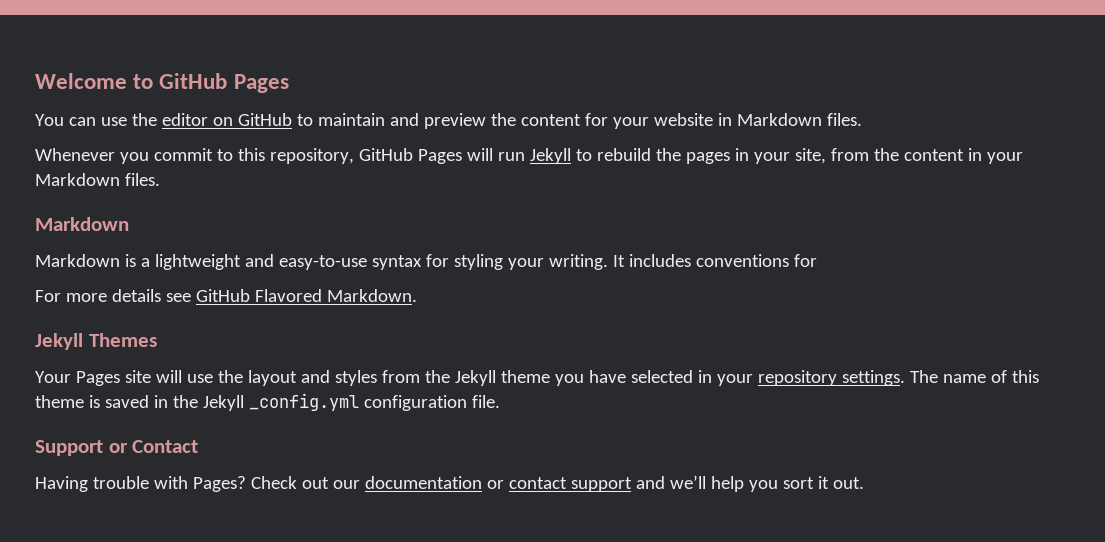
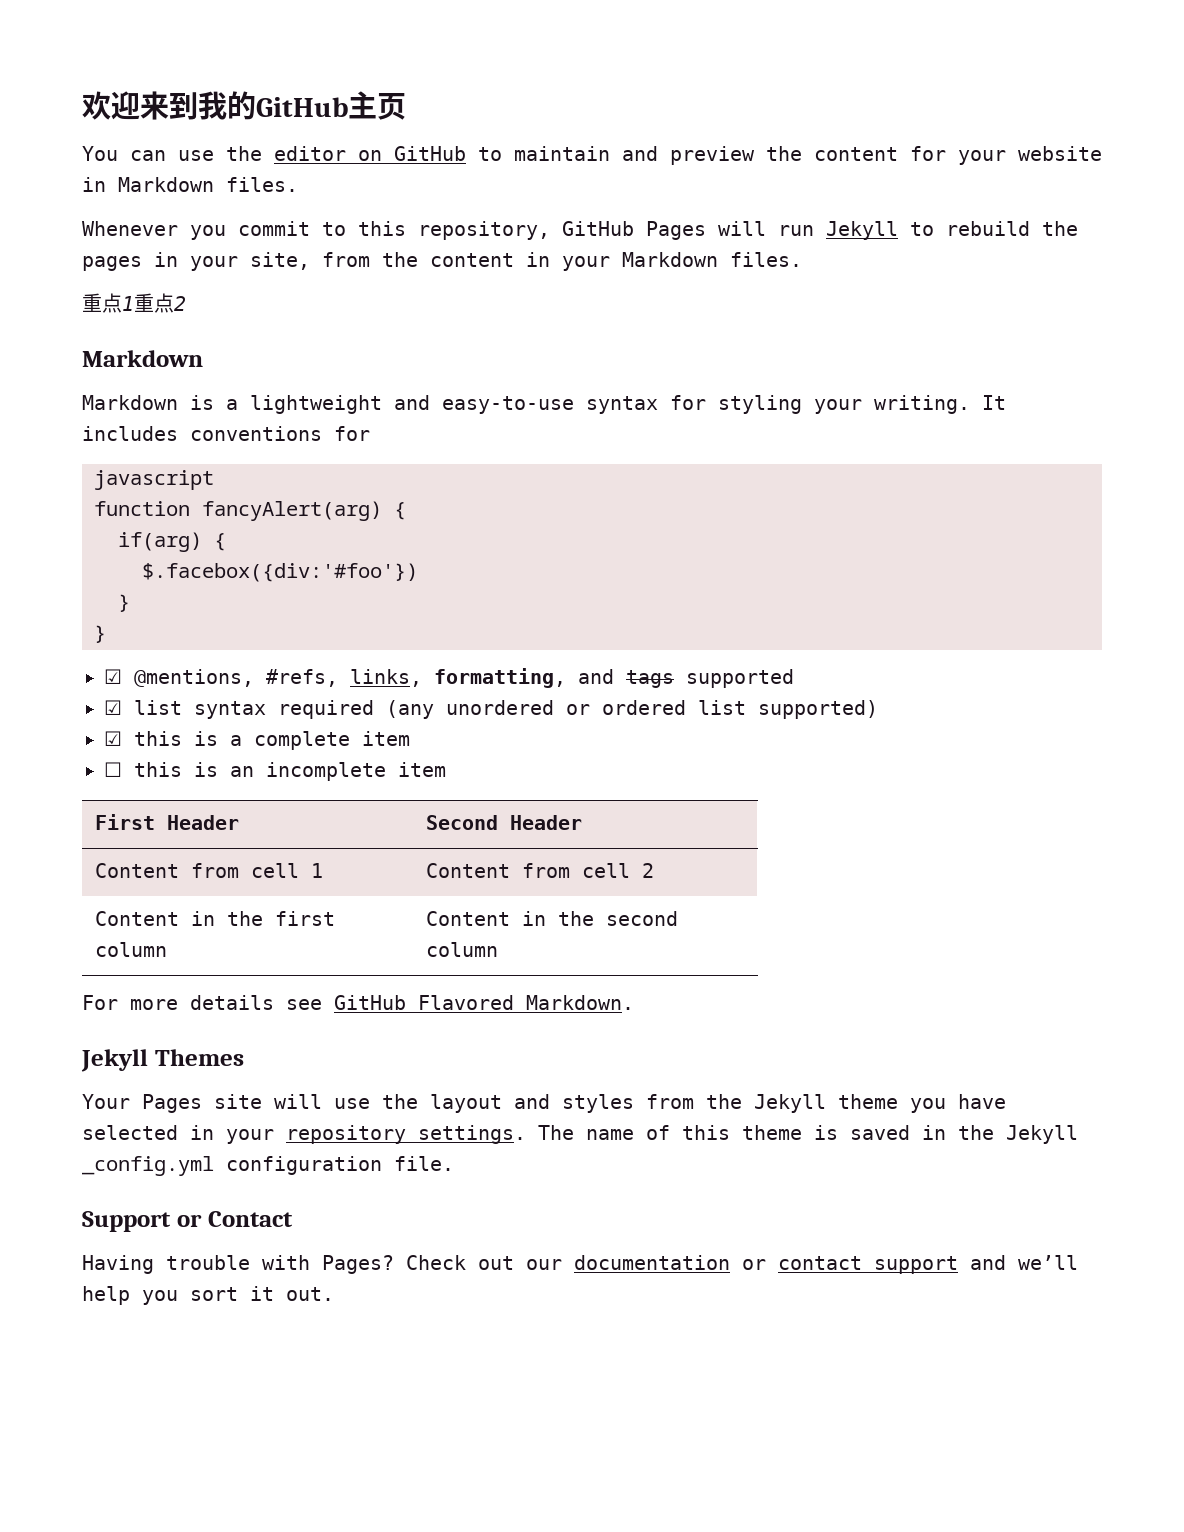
[35,73,289,93] Welcome to GitHub Pages -> [82,91,406,120] 欢迎来到我的GitHub主页
(160, 179) none -> [82,293,186,313] // 重点1重点2
(817, 260) none -> [94,470,214,490] [94,501,406,521] [118,532,226,552] [142,563,418,582] [118,594,130,612] [94,625,106,643] [104,668,794,688] [104,700,878,719] [104,731,410,750] [104,762,446,781] [95,814,240,830] [426,815,583,830] [95,863,324,878] [426,863,655,878] [95,911,336,926] [95,942,168,957] [426,911,679,926] [426,942,499,957] // javascript // function fancyAlert(arg) { // if(arg) { // $.facebox({div:'#foo'}) // } // } // ☑ @mentions, #refs, links, formatting, and tags supported // ☑ list syntax required (any unordered or ordered list supported) // ☑ this is a complete item // ☐ this is an incomplete item // First Header | Second Header // Content from cell 1 | Content from cell 2 // Content in the first column | Content in the second column

